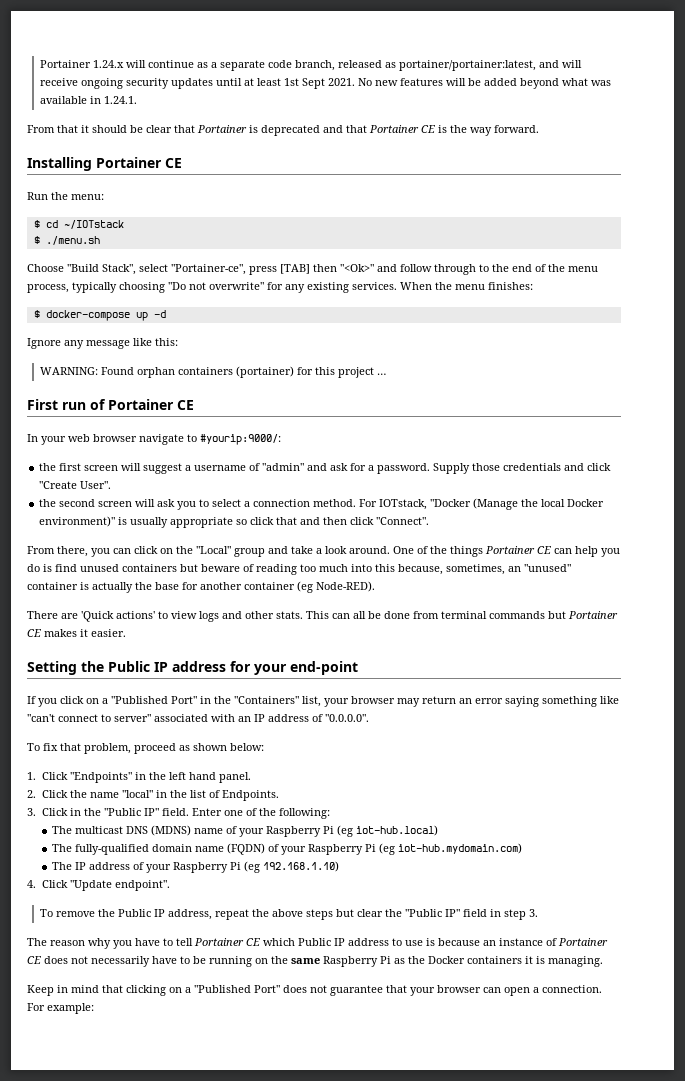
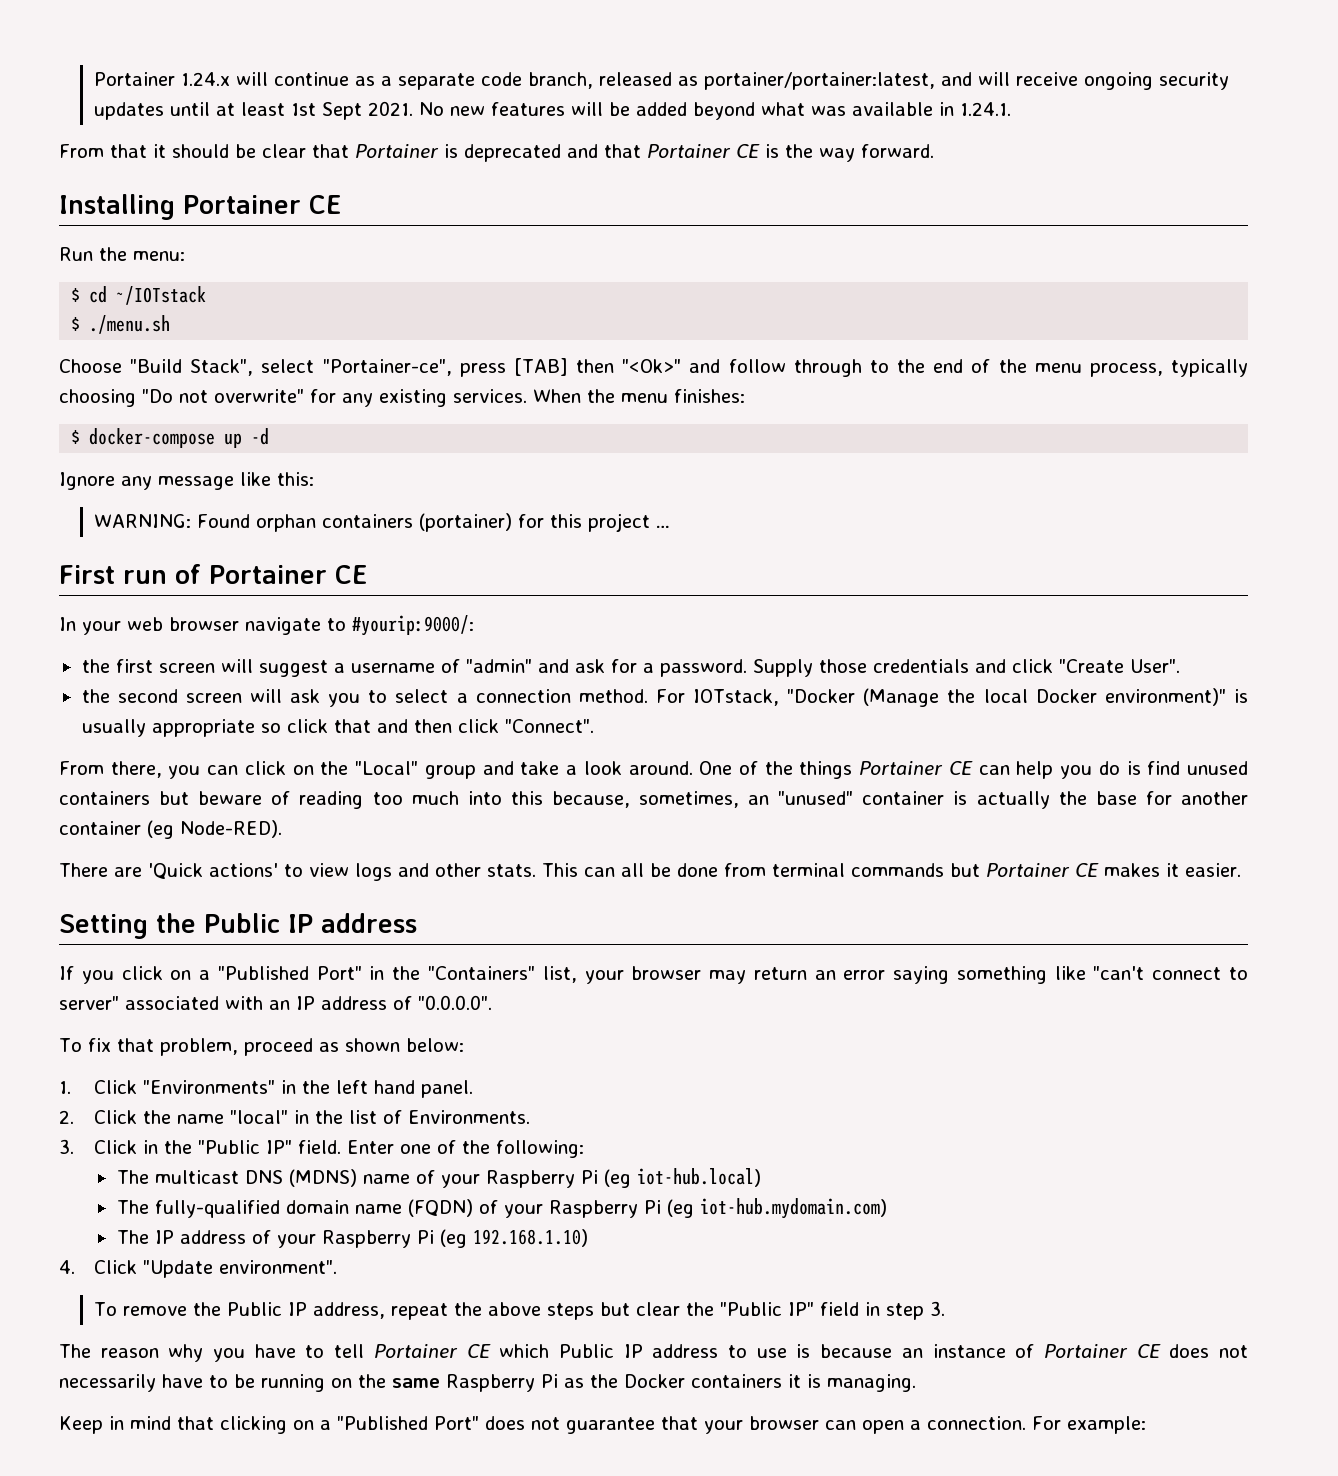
[230,661,358,675] for your end-point -> (417, 923) none
[69,772,132,783] "Endpoints" -> [142,1080,275,1094] "Environments"
[221,790,279,801] Endpoints. -> [407,1110,530,1124] Environments.
[114,880,170,891] endpoint". -> [218,1260,337,1274] environment".

